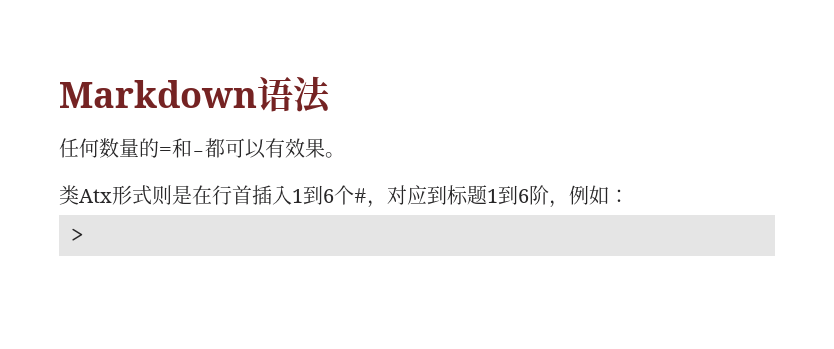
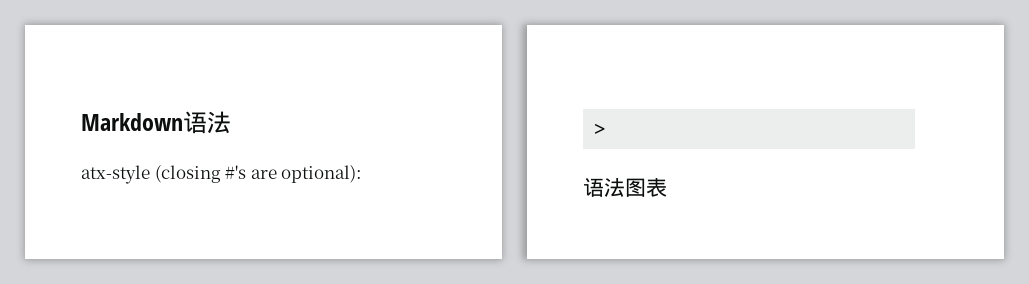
[59,138,345,159] [59,185,629,208] 任何数量的=和-都可以有效果。 // 类Atx形式则是在行首插入1到6个#，对应到标题1到6阶，例如： -> [81,165,363,184] atx-style (closing #'s are optional):
(84, 235) none -> [583,178,667,197] // 语法图表

